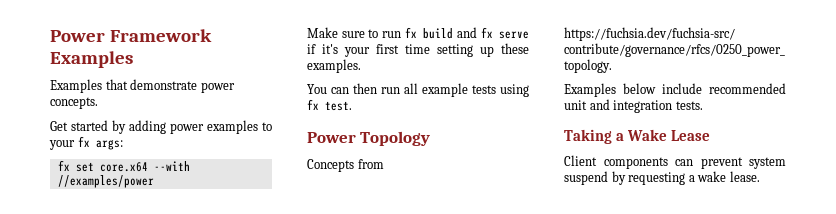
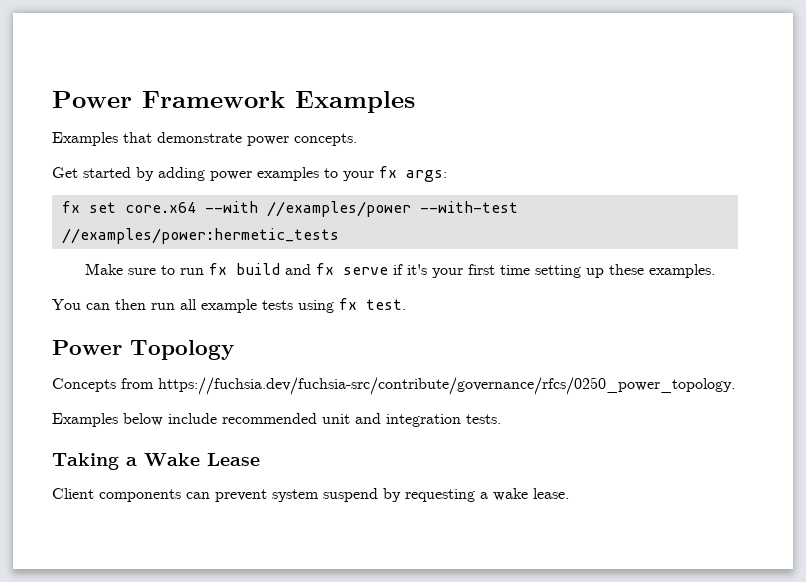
(154, 181) none -> [419,201,518,213] [61,228,339,244] --with-test //examples/power:hermetic_tests

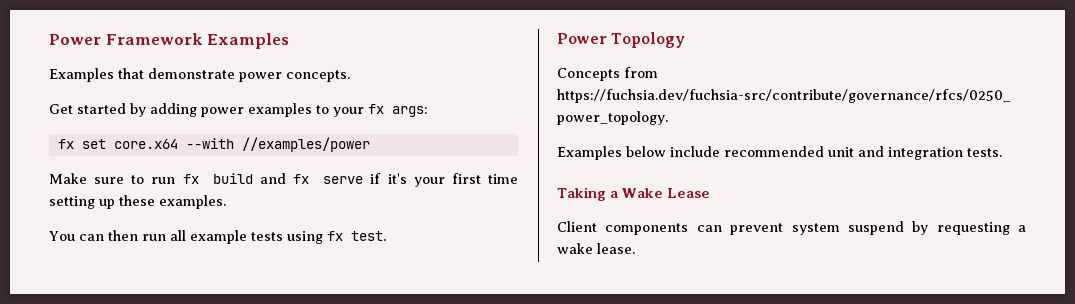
[419,201,518,213] [61,228,339,244] --with-test //examples/power:hermetic_tests -> (370, 144) none

